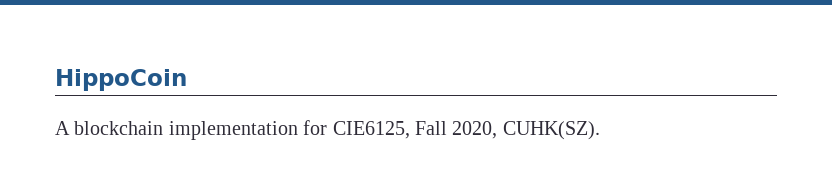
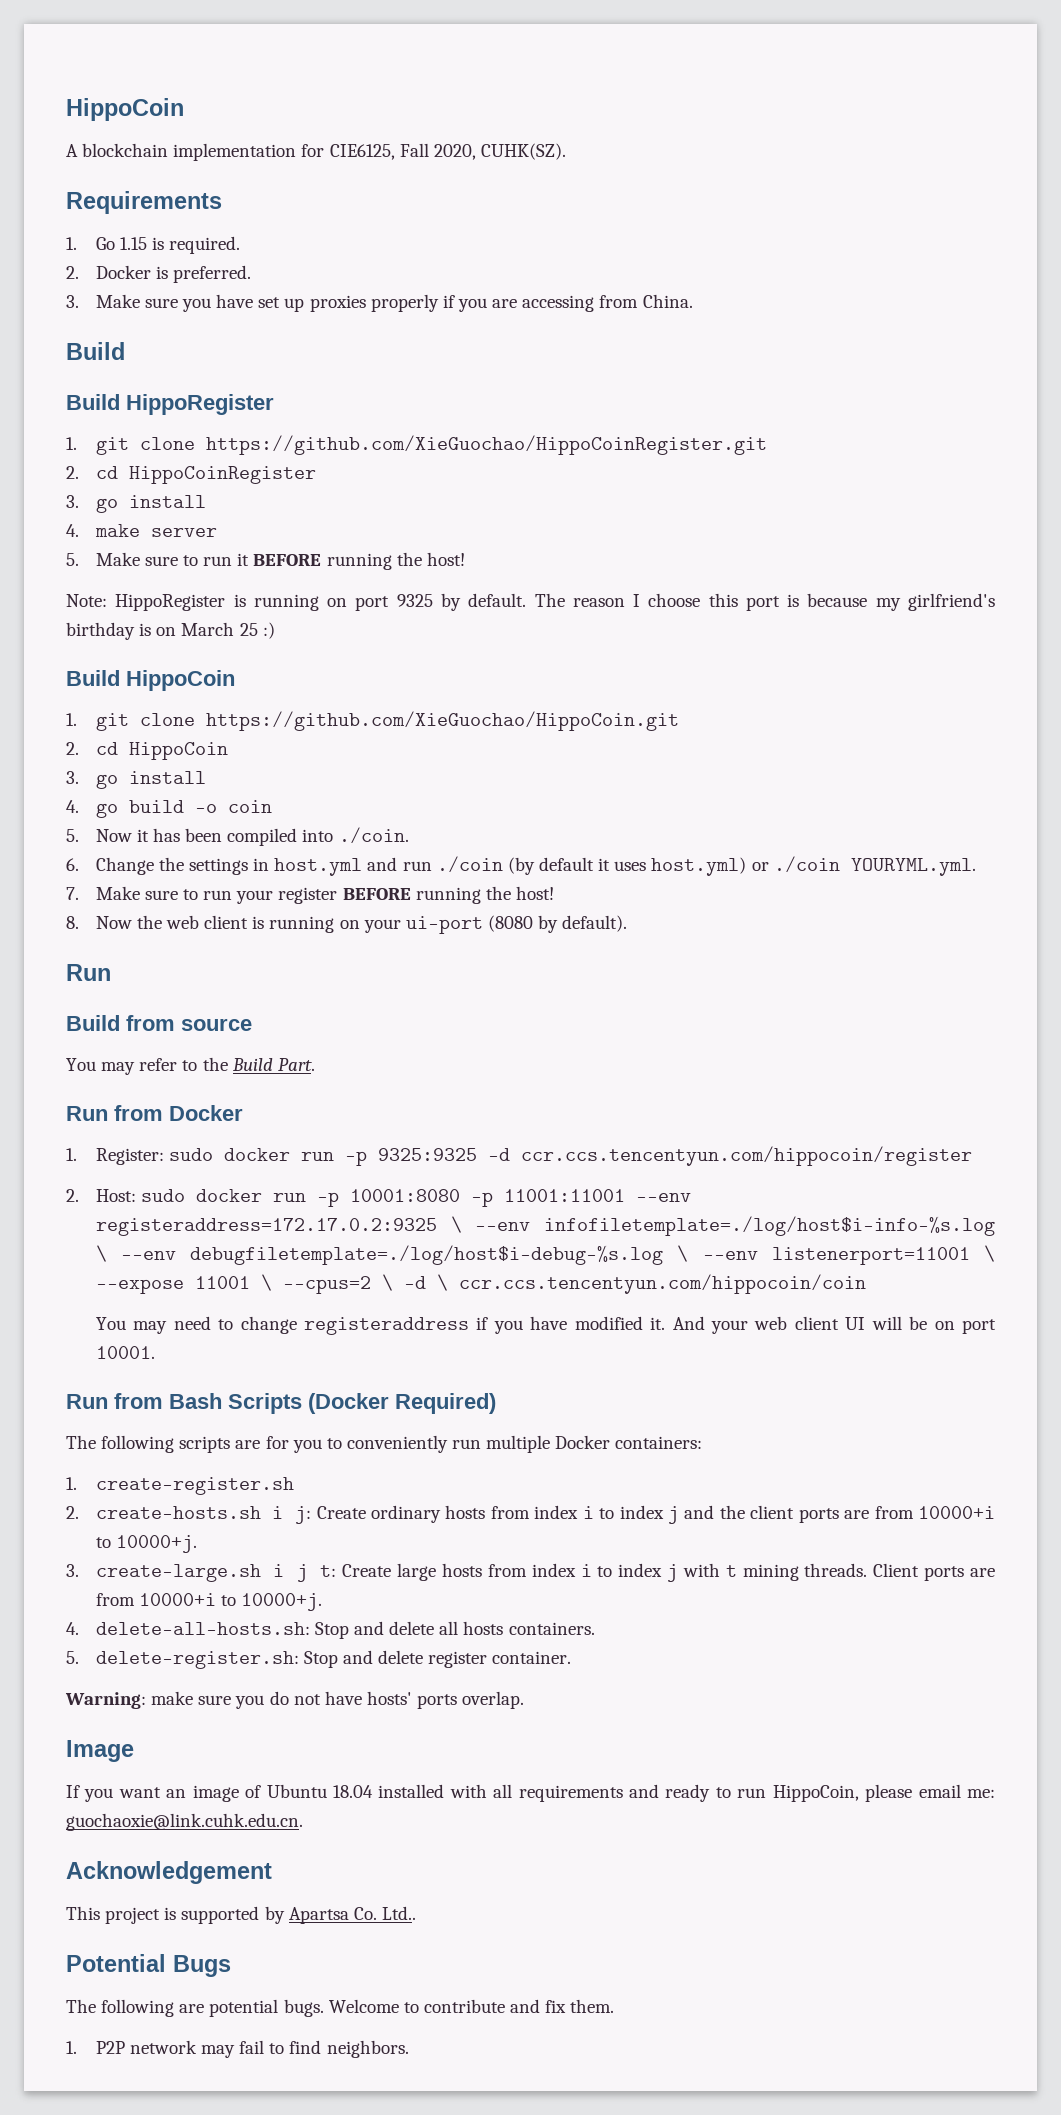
(600, 130) none -> [66,191,222,214] [66,236,241,254] [66,265,252,283] [66,294,693,312] [66,342,125,360] [66,394,274,415] [66,435,767,455] [66,466,316,484] [66,495,206,513] [66,524,217,537] [66,552,465,570] [66,593,996,611] [66,622,275,640] [66,670,235,691] [66,711,679,731] [66,742,228,760] [66,771,206,789] [66,800,272,818] [66,827,409,846] [66,856,976,876] [66,886,554,904] [66,915,628,934] [66,964,111,981] [66,1015,252,1031] [66,1057,315,1075] [66,1105,243,1121] [66,1146,972,1166] [66,1189,691,1207] [95,1216,995,1236] [95,1245,995,1265] [95,1274,866,1294] [95,1316,996,1335] [95,1346,155,1359] [66,1393,496,1414] [66,1435,703,1453] [66,1477,294,1495] [66,1505,995,1524] [95,1535,197,1553] [66,1563,996,1582] [95,1593,323,1611] [66,1621,595,1639] [66,1650,572,1669] [65,1691,525,1709] [66,1740,134,1762] [66,1784,996,1802] [66,1813,303,1831] [66,1861,272,1884] [66,1906,416,1924] [66,1954,231,1977] [66,1999,615,2017] [66,2040,409,2058] // Requirements // 1. Go 1.15 is required. // 2. Docker is preferred. // 3. Make sure you have set up proxies properly if you are accessing from China. // Build // Build HippoRegister // 1. git clone https://github.com/XieGuochao/HippoCoinRegister.git // 2. cd HippoCoinRegister // 3. go install // 4. make server // 5. Make sure to run it BEFORE running the host! // Note: HippoRegister is running on port 9325 by default. The reason I choose this port is because my girlfriend's birthday is on March 25 :) // Build HippoCoin // 1. git clone https://github.com/XieGuochao/HippoCoin.git // 2. cd HippoCoin // 3. go install // 4. go build -o coin // 5. Now it has been compiled into ./coin. // 6. Change the settings in host.yml and run ./coin (by default it uses host.yml) or ./coin YOURYML.yml. // 7. Make sure to run your register BEFORE running the host! // 8. Now the web client is running on your ui-port (8080 by default). // Run // Build from source // You may refer to the Build Part. // Run from Docker // 1. Register: sudo docker run -p 9325:9325 -d ccr.ccs.tencentyun.com/hippocoin/register // 2. Host: sudo docker run -p 10001:8080 -p 11001:11001 --env registeraddress=172.17.0.2:9325 \ --env infofiletemplate=./log/host$i-info-%s.log \ --env debugfiletemplate=./log/host$i-debug-%s.log \ --env listenerport=11001 \ --expose 11001 \ --cpus=2 \ -d \ ccr.ccs.tencentyun.com/hippocoin/coin // You may need to change registeraddress if you have modified it. And your web client UI will be on port 10001. // Run from Bash Scripts (Docker Required) // The following scripts are for you to conveniently run multiple Docker containers: // 1. create-register.sh // 2. create-hosts.sh i j: Create ordinary hosts from index i to index j and the client ports are from 10000+i to 10000+j. // 3. create-large.sh i j t: Create large hosts from index i to index j with t mining threads. Client ports are from 10000+i to 10000+j. // 4. delete-all-hosts.sh: Stop and delete all hosts containers. // 5. delete-register.sh: Stop and delete register container. // Warning: make sure you do not have hosts' ports overlap. // Image // If you want an image of Ubuntu 18.04 installed with all requirements and ready to run HippoCoin, please email me: guochaoxie@link.cuhk.edu.cn. // Acknowledgement // This project is supported by Apartsa Co. Ltd.. // Potential Bugs // The following are potential bugs. Welcome to contribute and fix them. // 1. P2P network may fail to find neighbors.

